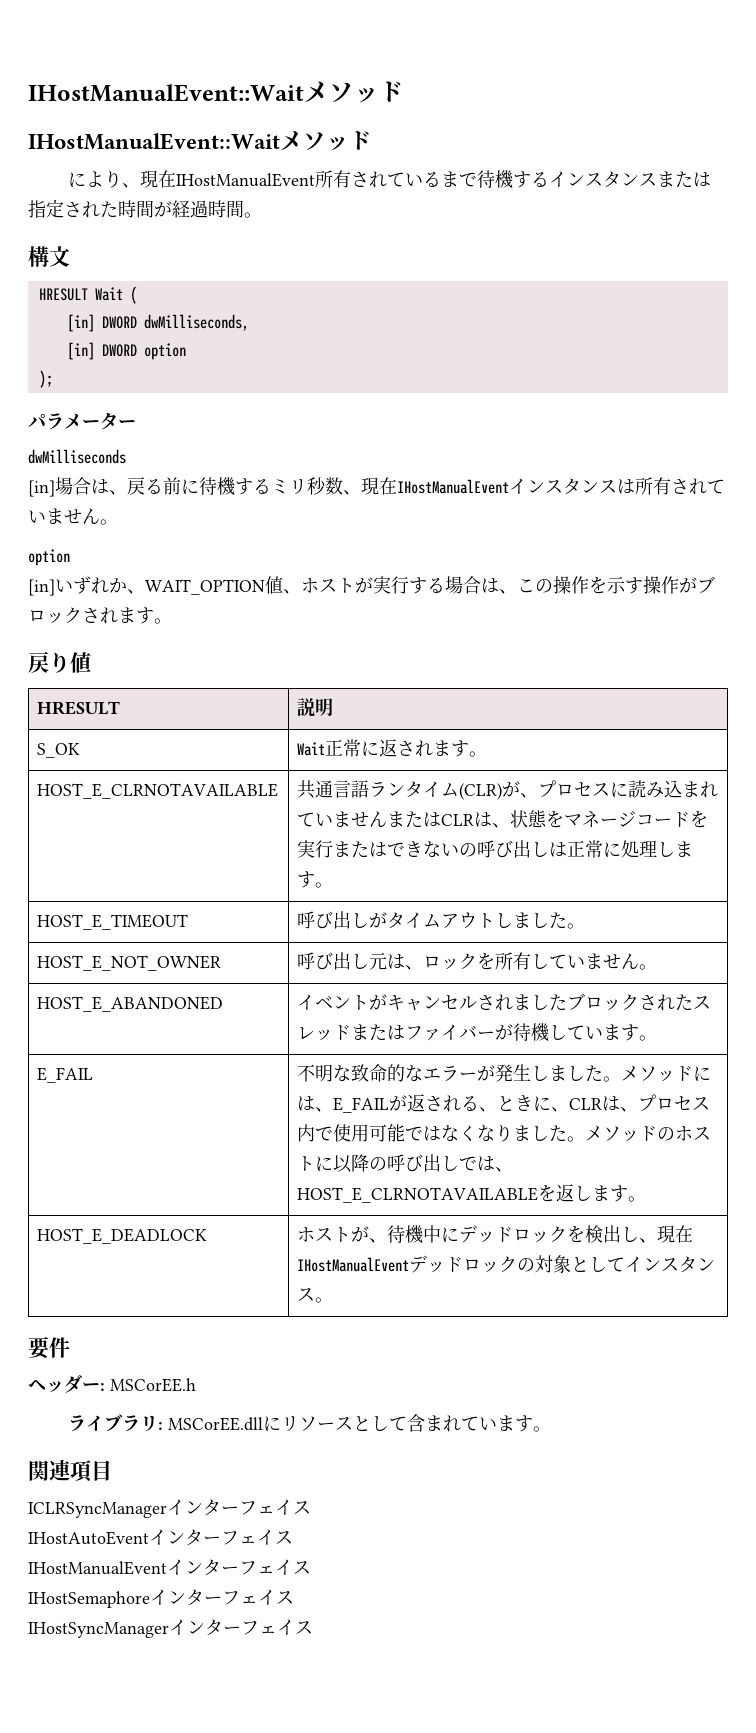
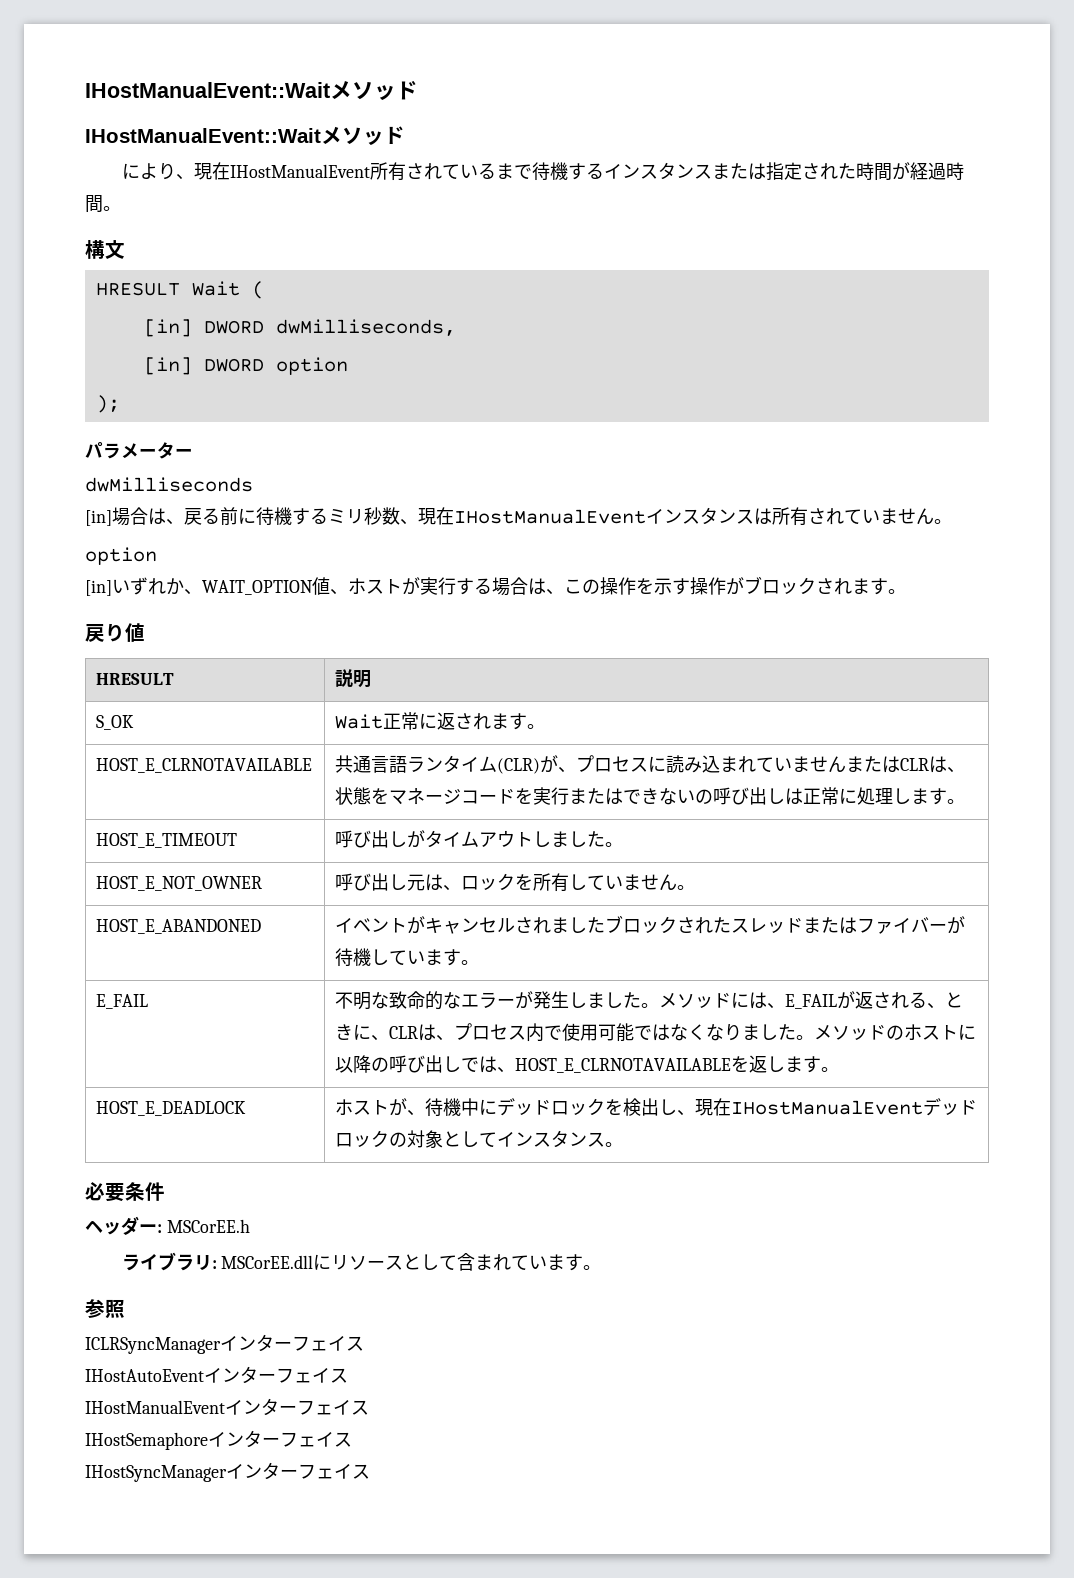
[28,1336,50,1359] 要 -> [85,1182,145,1202] 必要条
[28,1459,112,1482] 関連項目 -> [85,1299,125,1318] 参照

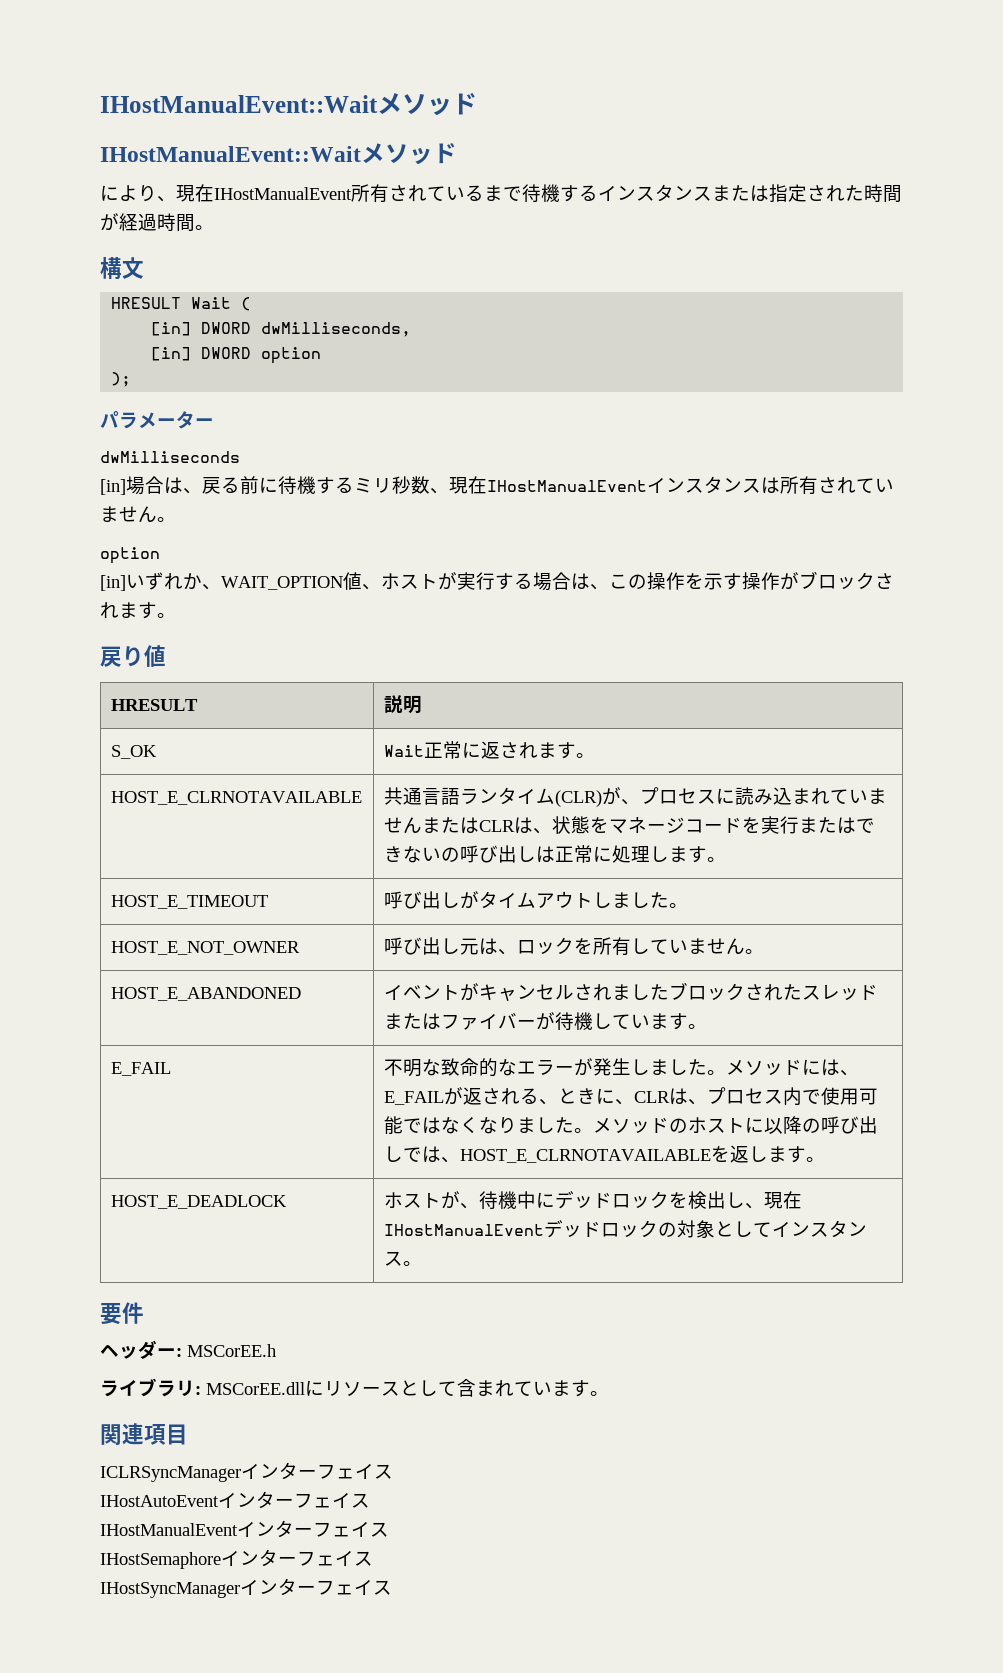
[85,1182,145,1202] 必要条 -> [100,1303,122,1325] 要
[85,1299,125,1318] 参照 -> [100,1423,188,1445] 関連項目

